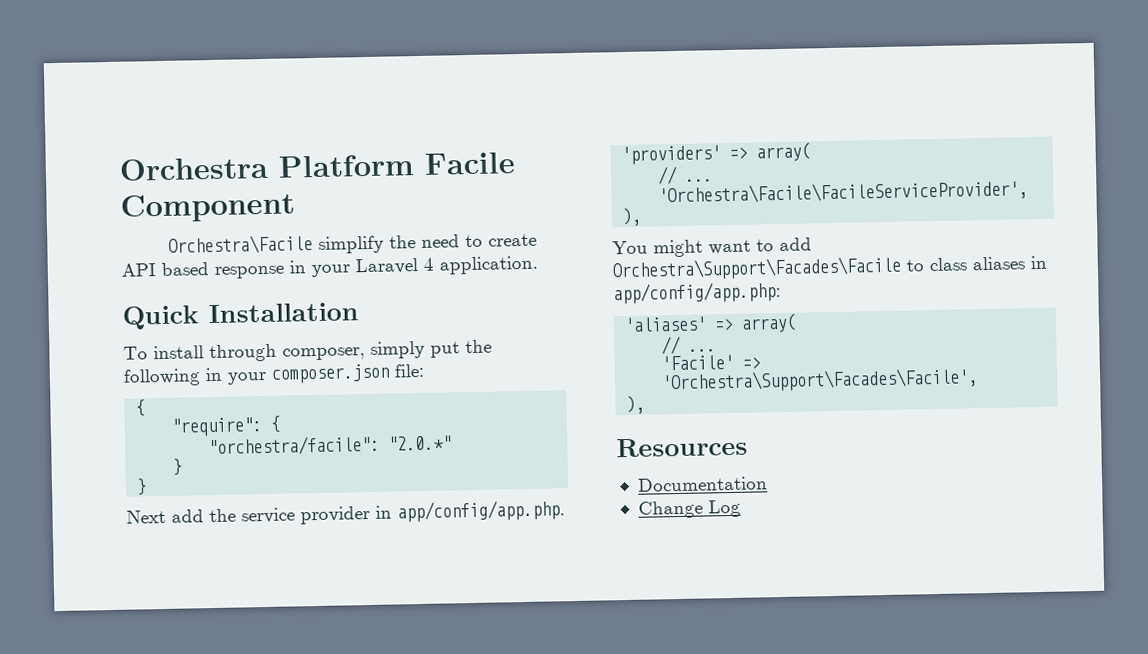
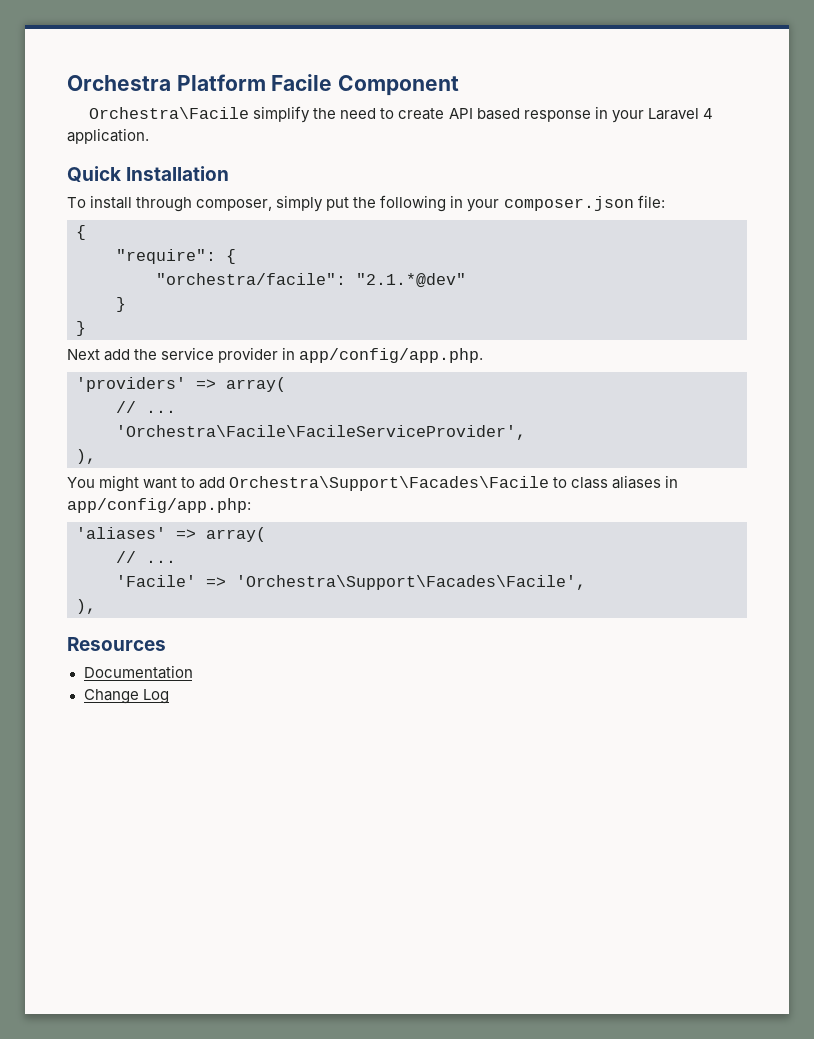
[388,435,453,451] "2.0.*" -> [356,273,466,288] "2.1.*@dev"

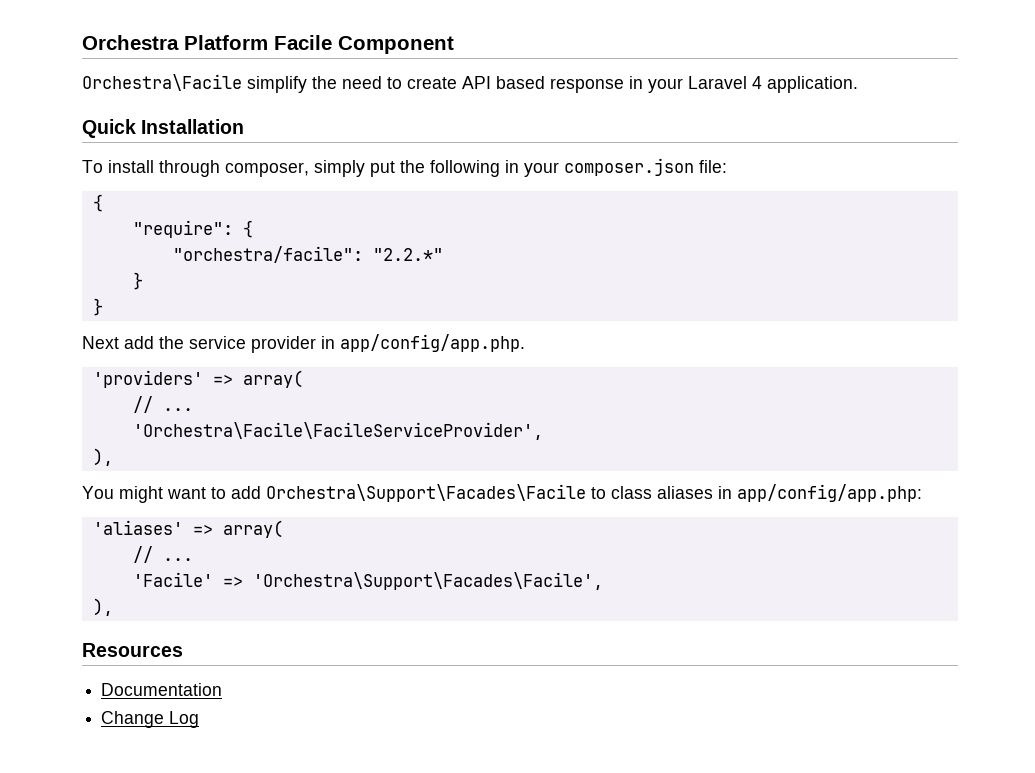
[356,273,466,288] "2.1.*@dev" -> [372,248,443,261] "2.2.*"

